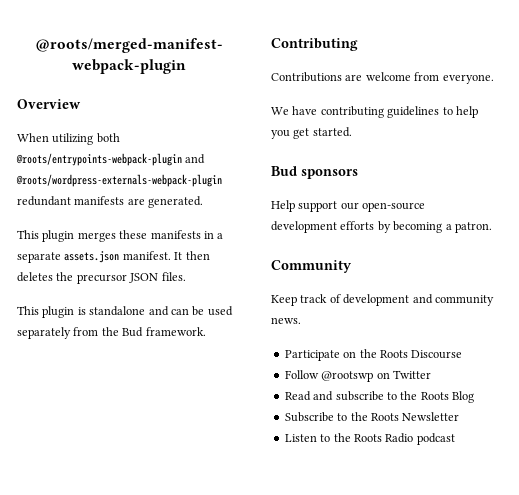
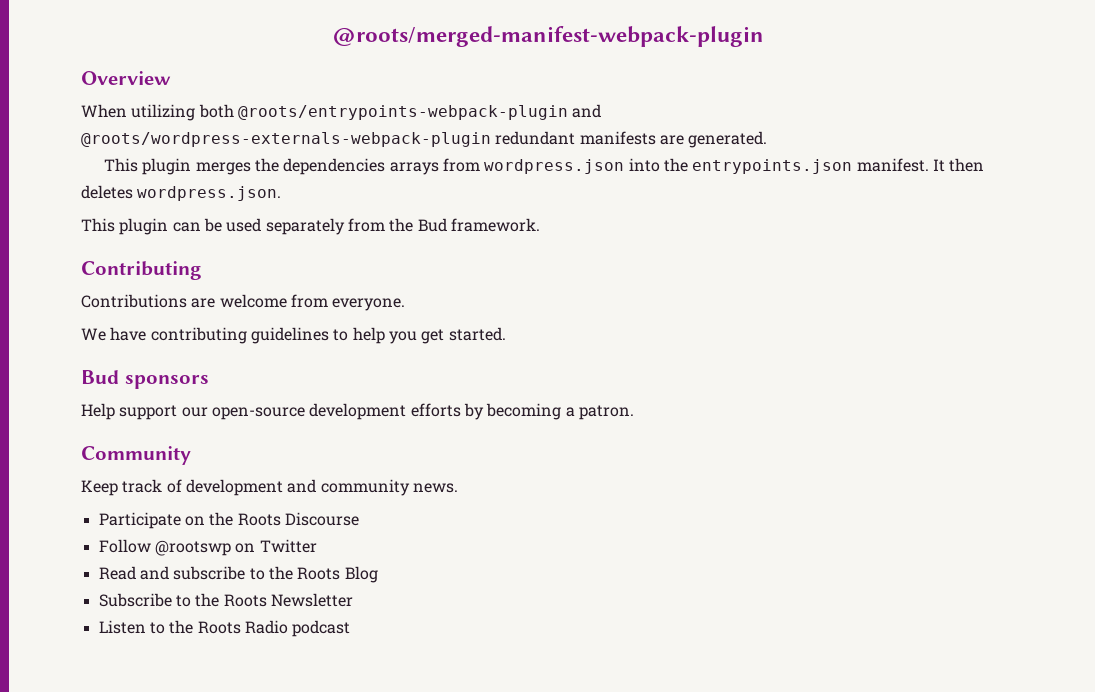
[119,230,224,239] [17,251,210,263] [17,272,186,284] [17,306,169,318] these manifests in a separate assets.json manifest. It then deletes the precursor JSON files. // This plugin is standalone and -> [255,158,985,175] [81,185,282,201] [81,218,169,235] the dependencies arrays from wordpress.json into the entrypoints.json manifest. It then deletes wordpress.json. // This plugin

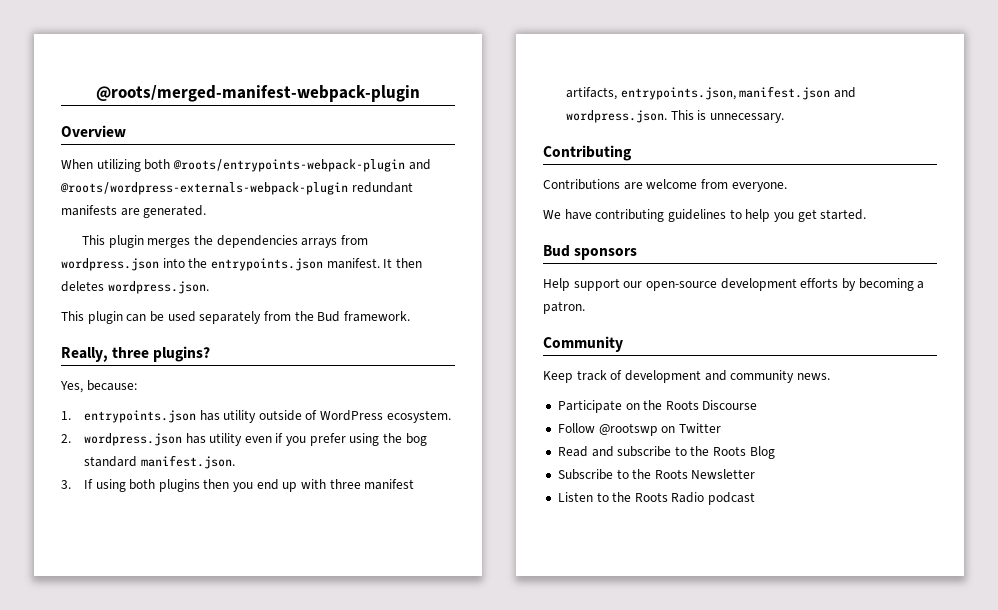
(540, 225) none -> [61,346,211,362] [60,380,137,393] [61,410,451,423] [61,433,427,446] [83,455,235,469] [61,479,415,492] [565,86,856,100] [565,110,784,123] // Really, three plugins? // Yes, because: // 1. entrypoints.json has utility outside of WordPress ecosystem. // 2. wordpress.json has utility even if you prefer using the bog standard manifest.json. // 3. If using both plugins then you end up with three manifest artifacts, entrypoints.json, manifest.json and wordpress.json. This is unnecessary.

